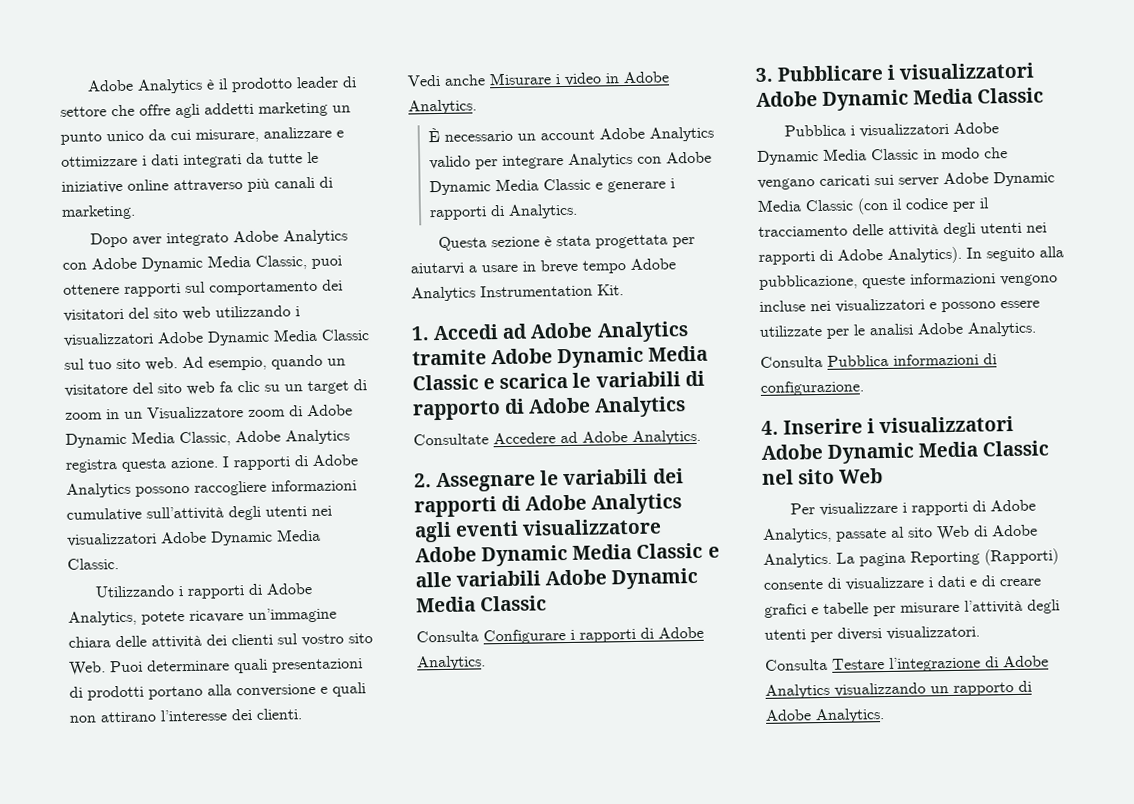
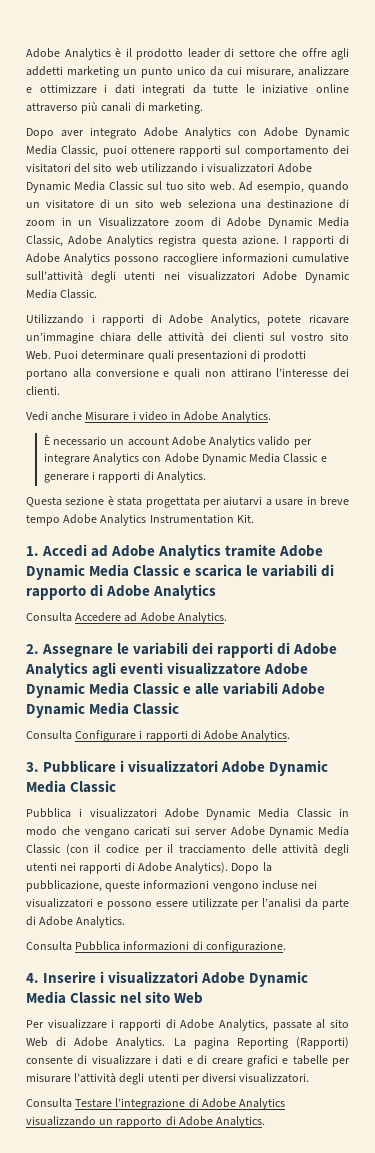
[132,380,349,395] del sito web fa clic su un target -> [99,199,334,209] di un sito web seleziona una destinazione
[413,433,489,446] Consultate -> [26,612,72,622] Consulta
[966,246,1064,262] In seguito alla -> [231,862,272,874] Dopo la
[853,323,913,336] le analisi -> [262,898,349,910] [26,916,36,926] l’analisi da parte di

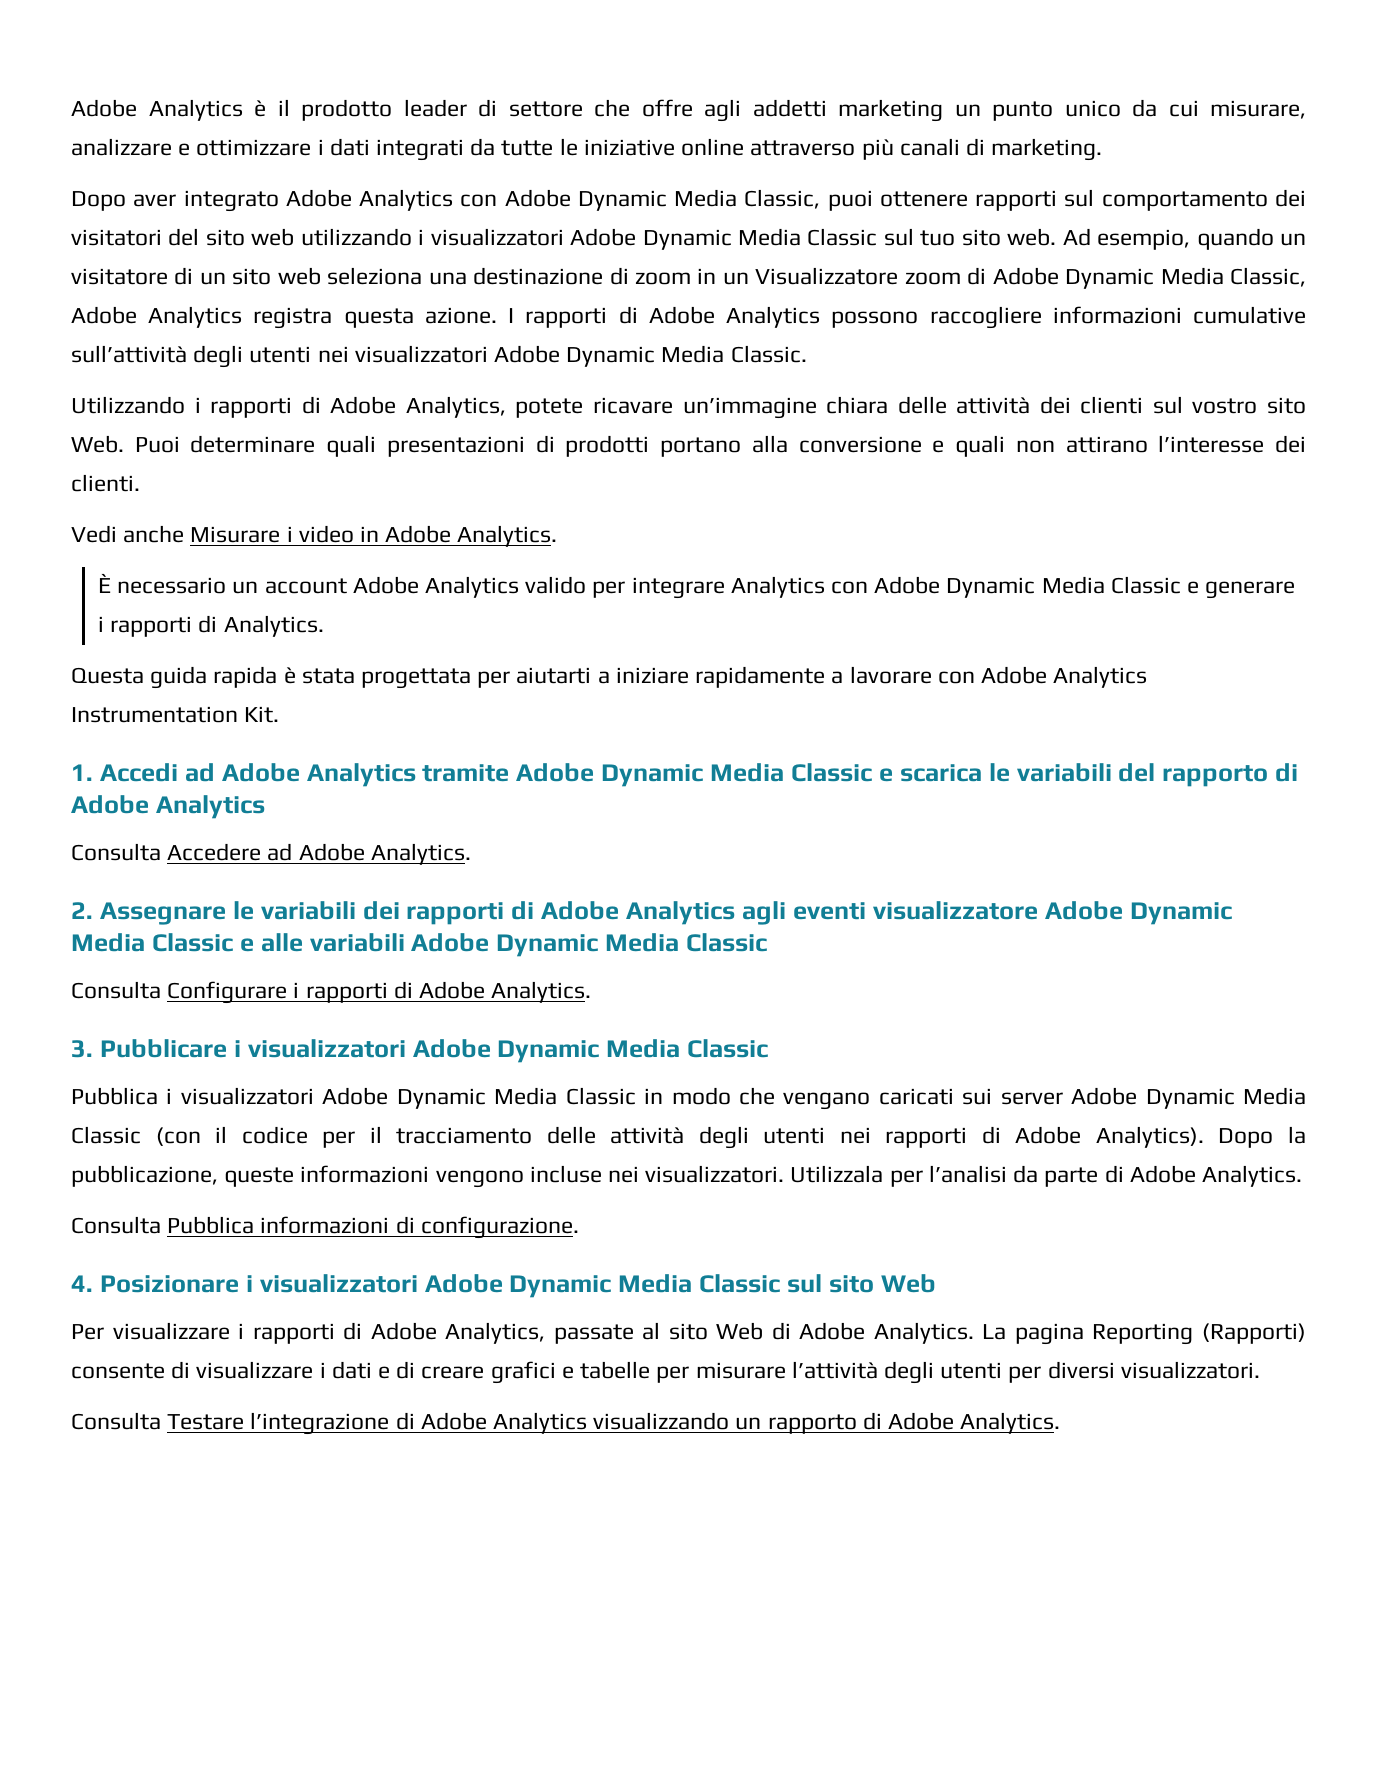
[65,496,105,505] sezione -> [150,666,278,689] guida rapida
[223,496,349,506] [26,515,60,526] aiutarvi a usare in breve tempo -> [516,666,975,688] aiutarti a iniziare rapidamente a lavorare con
[321,564,335,577] di -> [1118,763,1156,782] del
[26,898,238,910] visualizzatori e possono essere utilizzate -> [645,1165,884,1183] visualizzatori. Utilizzala
[43,971,309,987] [26,991,143,1004] Inserire i visualizzatori Adobe Dynamic Media Classic nel -> [99,1274,823,1298] Posizionare i visualizzatori Adobe Dynamic Media Classic sul

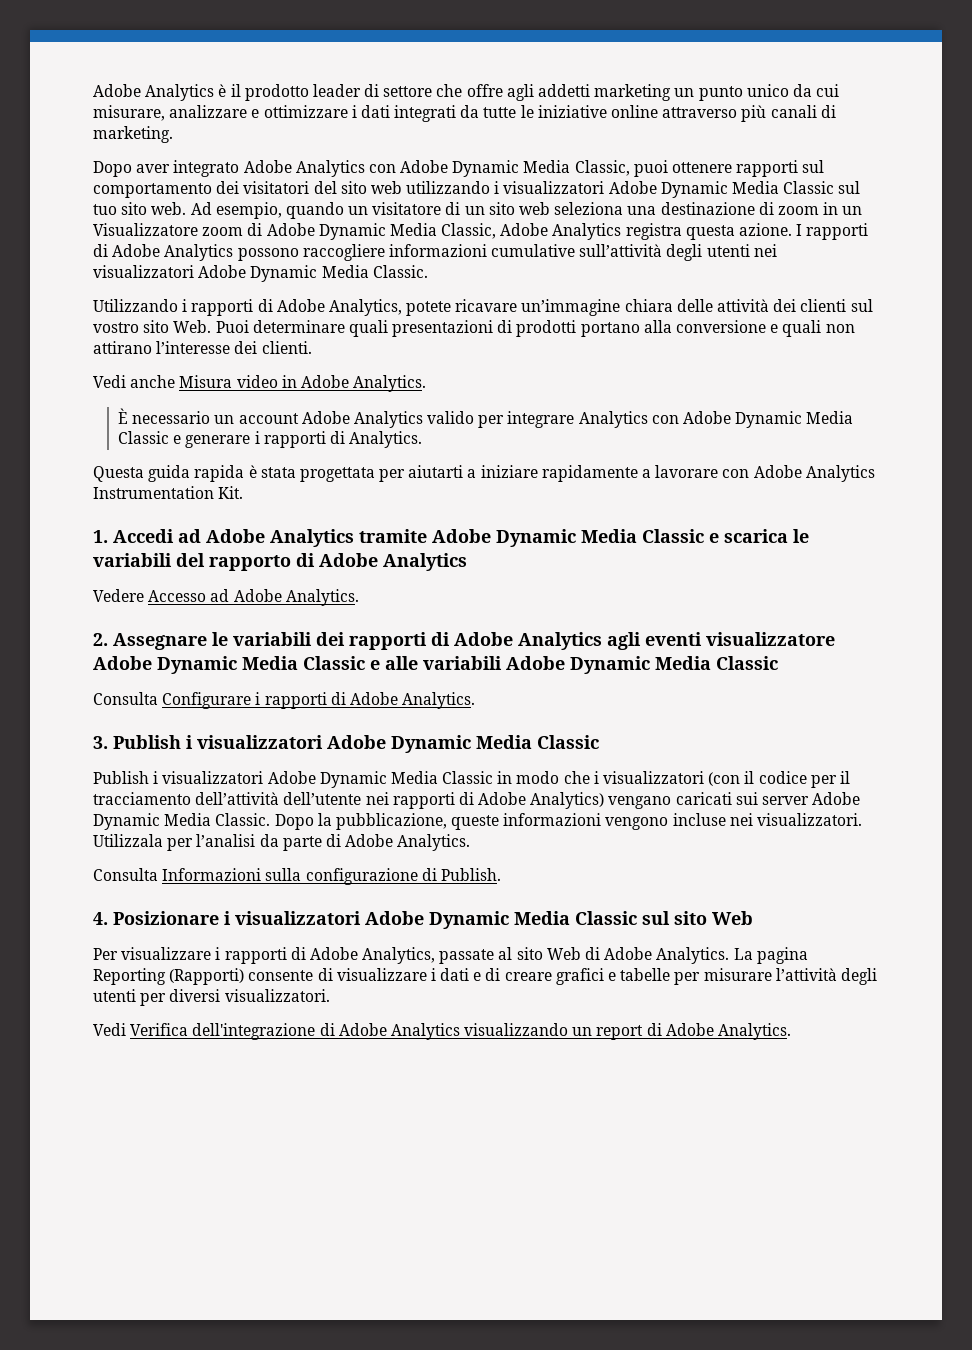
[190,526,293,543] Misurare i -> [179,375,233,388] Misura
[71,843,262,861] Consulta Accedere -> [93,589,207,602] Vedere Accesso
[99,1039,227,1058] Pubblicare -> [113,735,181,749] Publish
[71,1087,158,1105] Pubblica -> [93,771,149,784] Publish
(775, 1096) none -> [593,771,850,788] [93,792,605,809] i visualizzatori (con il codice per il tracciamento dell’attività dell’utente nei rapporti di Adobe Analytics)
[71,1126,1204,1149] Classic (con il codice per il tracciamento delle attività degli utenti nei rapporti di Adobe Analytics). -> [215,813,271,826] Classic.
[167,1216,579,1239] Pubblica informazioni di configurazione. -> [162,868,501,885] Informazioni sulla configurazione di Publish.
[71,1412,390,1435] Consulta Testare l’integrazione -> [93,1023,316,1040] Vedi Verifica dell'integrazione
[767,1414,857,1434] rapporto -> [596,1025,644,1040] report

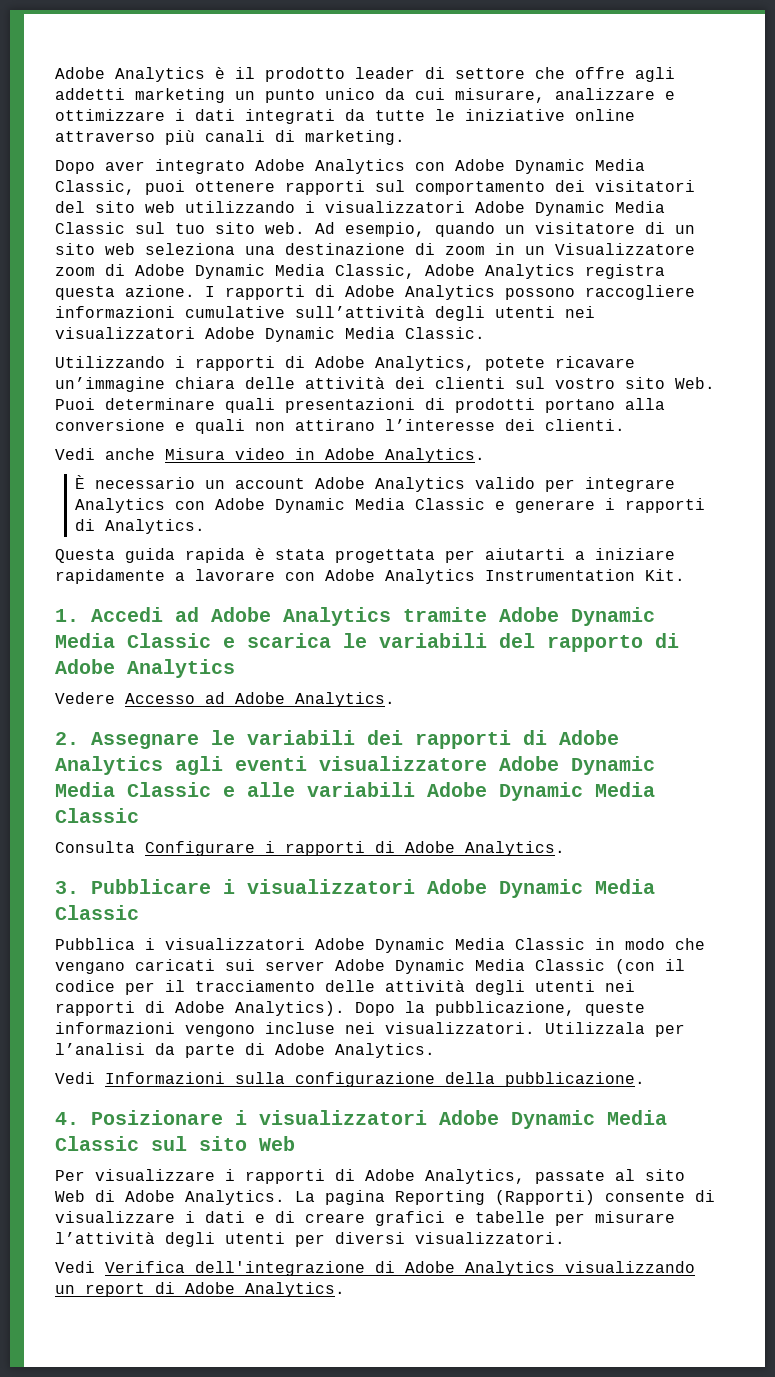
[113,735,181,749] Publish -> [91,879,211,894] Pubblicare
[93,771,149,784] Publish -> [55,938,135,950] Pubblica
[593,771,850,788] [93,792,605,809] i visualizzatori (con il codice per il tracciamento dell’attività dell’utente nei rapporti di Adobe Analytics) -> (705, 944) none
[215,813,271,826] Classic. -> [535,959,685,974] [55,980,635,995] [55,1001,345,1016] Classic (con il codice per il tracciamento delle attività degli utenti nei rapporti di Adobe Analytics).
[93,868,158,881] Consulta -> [55,1072,95,1084] Vedi
[421,868,501,881] di Publish. -> [445,1072,645,1087] della pubblicazione.

